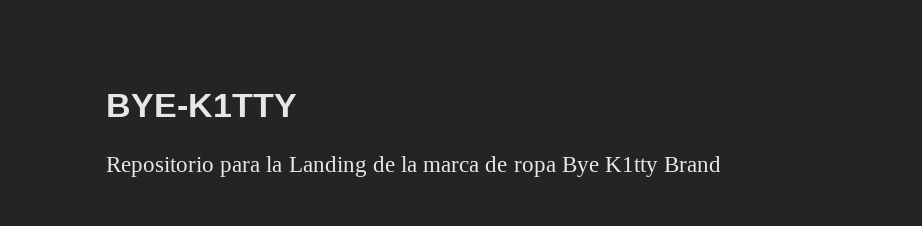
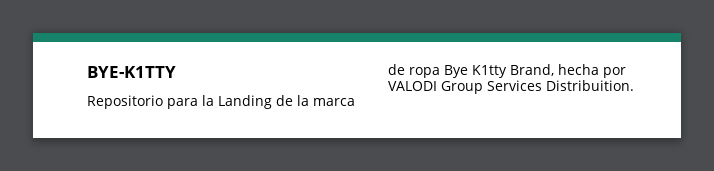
[664,156,722,172] Brand -> [510,64,626,78] [388,80,634,94] Brand, hecha por VALODI Group Services Distribuition.

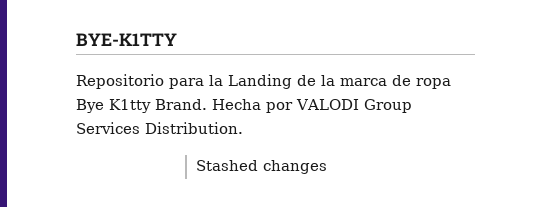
[510,64,599,76] Brand, hecha -> [155,99,261,110] Brand. Hecha
[546,80,634,91] Distribuition. -> [145,122,243,134] [195,160,327,174] Distribution. // Stashed changes

